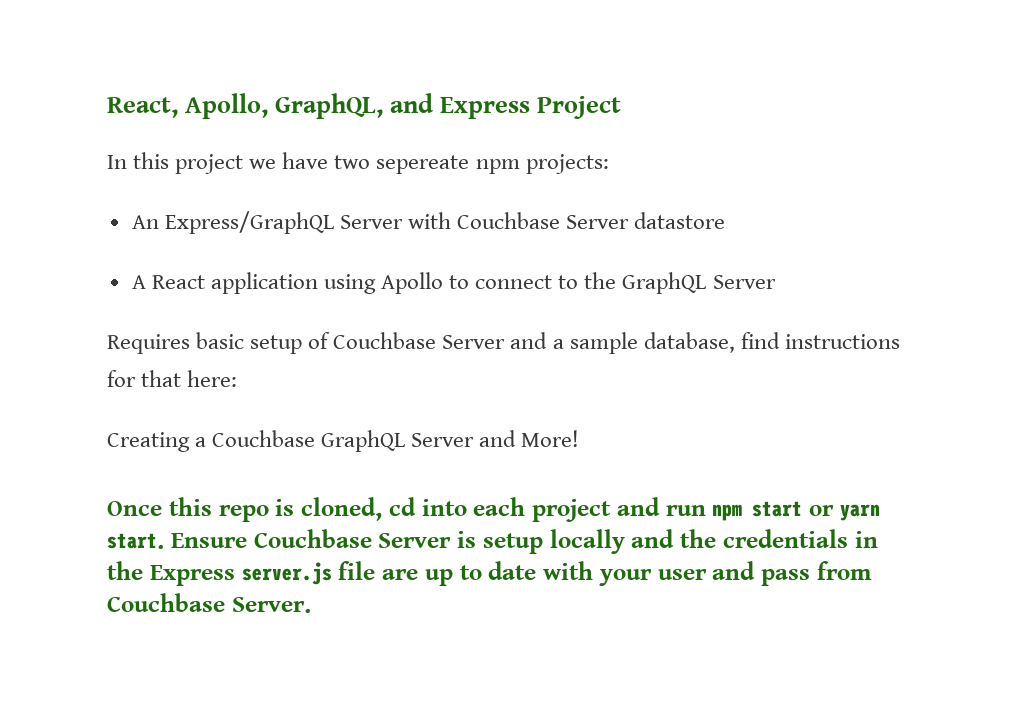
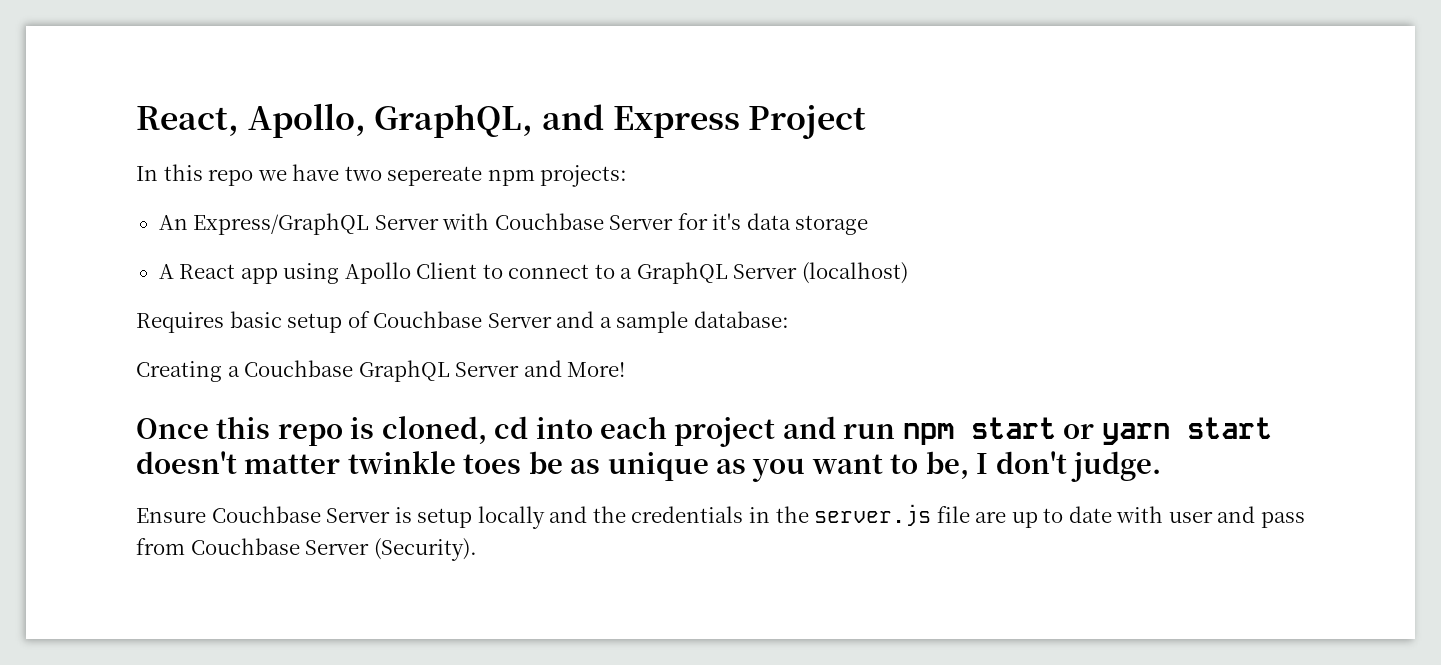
[175,154,244,174] project -> [208,169,254,186] repo
[634,212,726,229] datastore -> [677,213,869,235] for it's data storage
[210,272,318,294] application -> [240,268,278,284] app
(444, 283) none -> [416,262,478,279] Client
[584,272,776,294] the GraphQL Server -> [620,262,908,284] a GraphQL Server (localhost)
[643,332,900,353] [107,370,238,387] database, find instructions for that here: -> [693,311,789,328] database:
[107,533,164,549] start. -> [1186,417,1272,439] [136,451,1161,482] start doesn't matter twinkle toes be as unique as you want to be, I don't judge. //
[149,565,235,586] Express -> (809, 514) none
[598,569,652,586] your -> (1164, 514) none
[231,597,311,613] Server. -> [305,538,477,561] Server (Security).

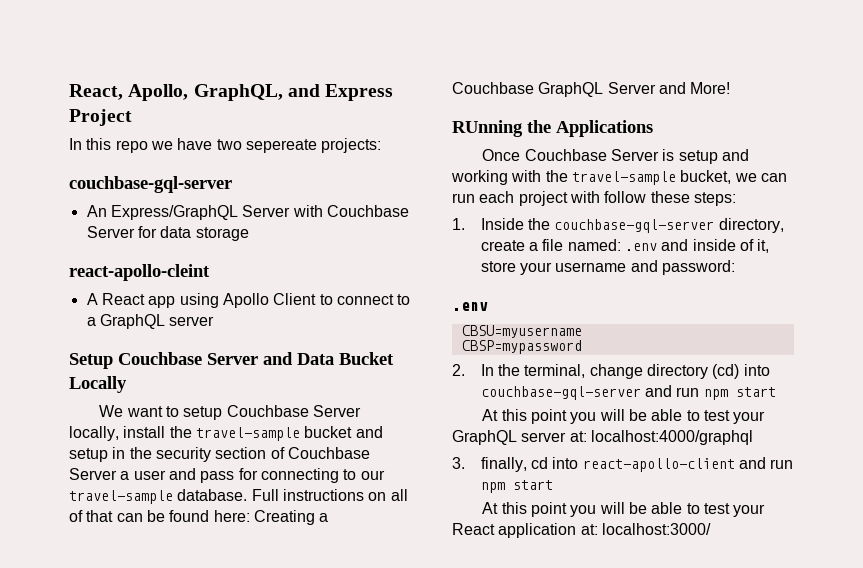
[487,169,535,186] npm -> (317, 146) none
(628, 176) none -> [69,176,232,193] // couchbase-gql-server
[712,213,742,230] it's -> (157, 232) none
(869, 225) none -> [69,264,210,281] // react-apollo-cleint
[733,262,908,284] [136,311,789,333] Server (localhost) // Requires basic setup of Couchbase Server and a sample database: // -> [169,316,215,326] [69,352,394,369] [69,376,127,393] [99,405,361,420] [69,426,383,441] [69,447,370,462] [69,468,385,483] [69,489,408,504] [69,510,250,522] server // Setup Couchbase Server and Data Bucket Locally // We want to setup Couchbase Server locally, install the travel-sample bucket and setup in the security section of Couchbase Server a user and pass for connecting to our travel-sample database. Full instructions on all of that can be found here:
[136,416,1272,447] [136,451,1161,482] [136,504,1305,529] [136,538,477,561] Once this repo is cloned, cd into each project and run npm start or yarn start doesn't matter twinkle toes be as unique as you want to be, I don't judge. // Ensure Couchbase Server is setup locally and the credentials in the server.js file are up to date with user and pass from Couchbase Server (Security). -> [452,120,653,137] [482,149,749,164] [451,170,787,185] [452,191,736,206] [452,218,784,233] [480,239,770,253] [480,260,736,275] [452,302,488,311] [461,325,582,338] [461,340,582,354] [452,364,770,379] [480,385,776,400] [482,409,766,424] [452,430,753,445] [452,457,794,472] [480,480,553,493] [482,502,766,517] [452,523,711,538] RUnning the Applications // Once Couchbase Server is setup and working with the travel-sample bucket, we can run each project with follow these steps: // 1. Inside the couchbase-gql-server directory, create a file named: .env and inside of it, store your username and password: // .env // CBSU=myusername // CBSP=mypassword // 2. In the terminal, change directory (cd) into couchbase-gql-server and run npm start // At this point you will be able to test your GraphQL server at: localhost:4000/graphql // 3. finally, cd into react-apollo-client and run npm start // At this point you will be able to test your React application at: localhost:3000/

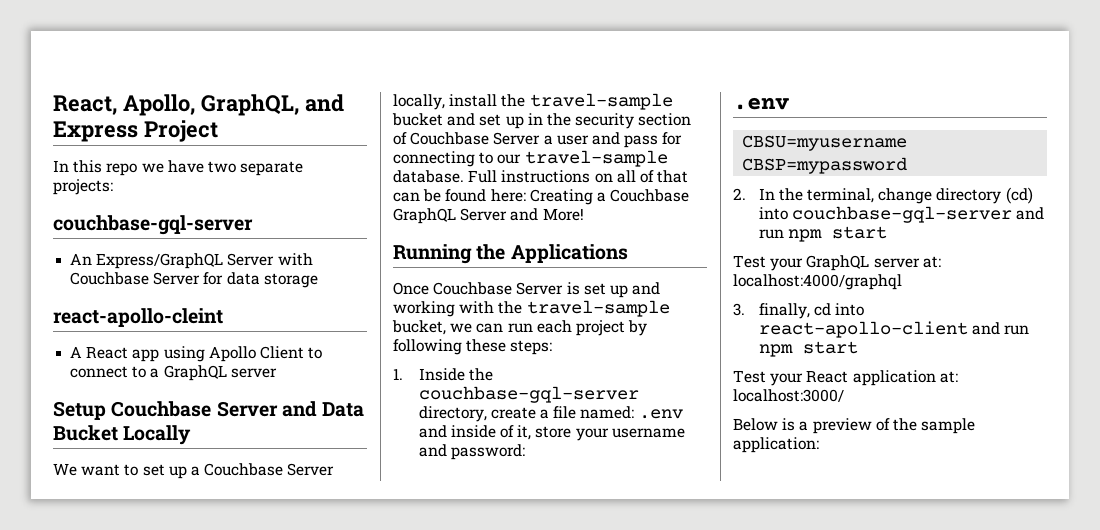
[245,139,317,153] sepereate -> [240,161,304,176] separate
[183,406,223,420] setup -> [142,464,200,479] set up a
[69,448,108,462] setup -> [479,114,524,129] set up
[452,120,523,137] RUnning -> [393,244,472,264] Running
[678,150,718,164] setup -> [583,283,628,298] set up
[569,191,647,203] with follow -> [628,320,648,336] [393,339,462,355] by following
[482,409,730,424] At this point you will be able to test -> [733,255,766,268] Test
[482,502,730,517] At this point you will be able to test -> [733,370,766,383] Test
(711, 529) none -> [733,418,976,434] [733,437,819,453] // Below is a preview of the sample application:

